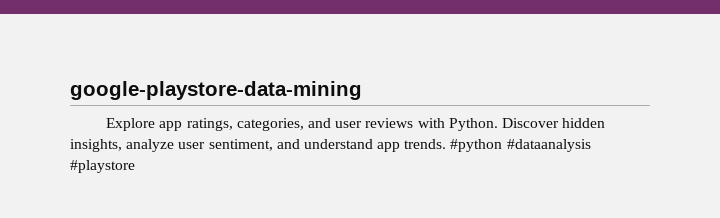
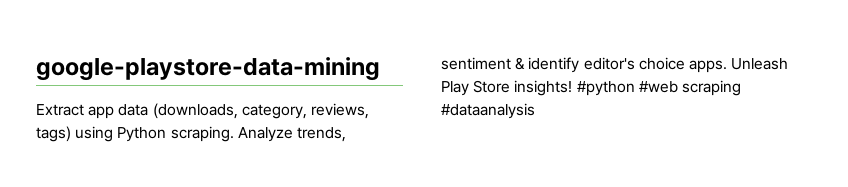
[106,118,606,131] [70,139,591,152] [70,160,135,173] Explore app ratings, categories, and user reviews with Python. Discover hidden insights, analyze user sentiment, and understand app trends. #python #dataanalysis #playstore -> [36,103,369,119] [36,126,346,142] [441,57,789,73] [441,80,741,96] [441,103,535,119] Extract app data (downloads, category, reviews, tags) using Python scraping. Analyze trends, sentiment & identify editor's choice apps. Unleash Play Store insights! #python #web scraping #dataanalysis

